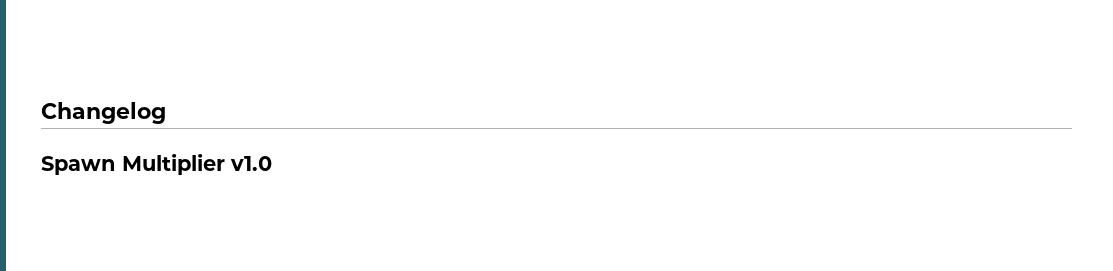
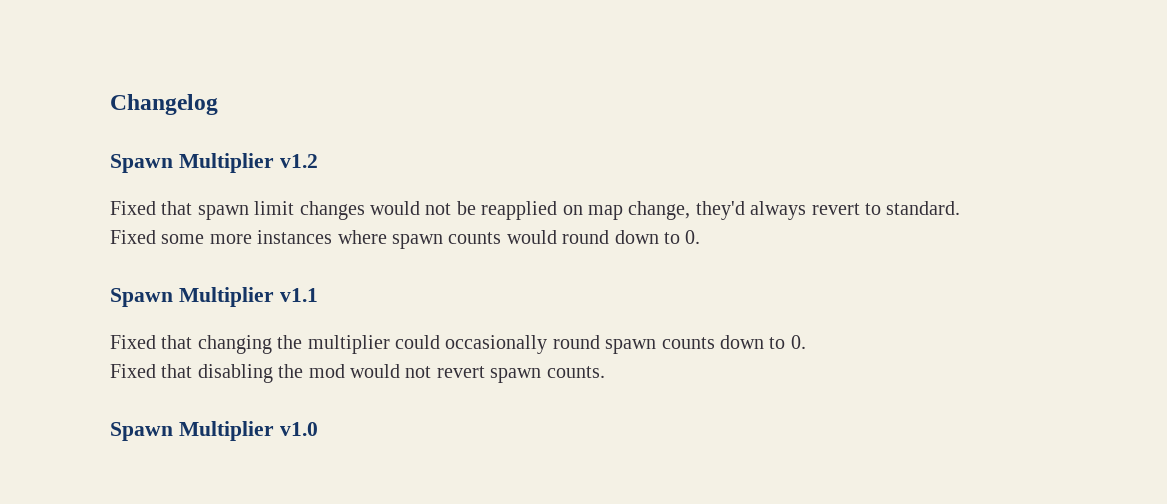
(166, 113) none -> [110,153,318,173] [110,201,961,220] [110,230,701,249] [110,287,318,307] [110,335,806,354] [110,364,605,383] // Spawn Multiplier v1.2 // Fixed that spawn limit changes would not be reapplied on map change, they'd always revert to standard. // Fixed some more instances where spawn counts would round down to 0. // Spawn Multiplier v1.1 // Fixed that changing the multiplier could occasionally round spawn counts down to 0. // Fixed that disabling the mod would not revert spawn counts.

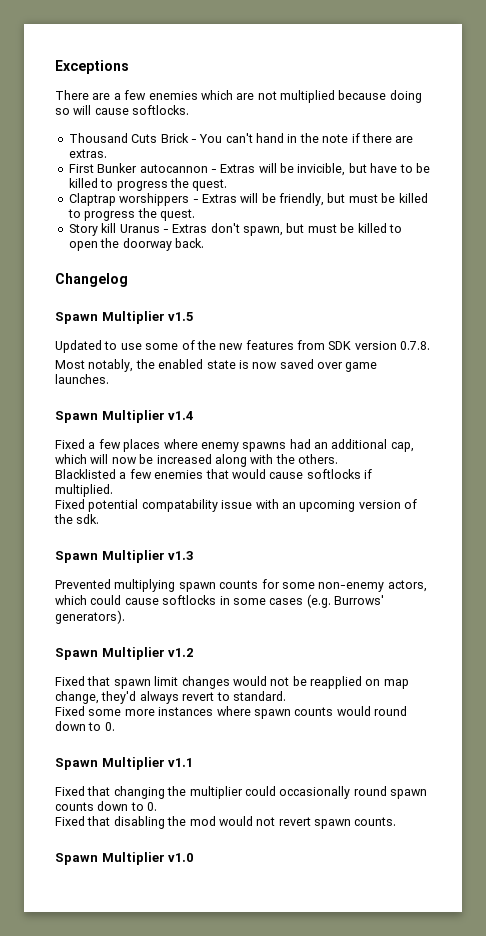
[110,94,218,115] Changelog -> [55,60,129,74] [55,90,422,103] [55,105,190,115] [68,133,414,143] [68,149,107,158] [68,163,430,176] [68,178,228,191] [68,193,428,206] [67,208,195,221] [68,223,402,236] [68,238,204,251] [55,273,128,287] [55,311,194,324] [55,340,431,353] [55,359,378,372] [55,374,109,384] [55,410,194,423] [55,439,414,452] [55,454,338,467] [55,469,372,479] [55,484,113,497] [55,499,417,512] [54,514,100,524] [55,550,194,563] [55,579,427,592] [55,594,384,608] [55,610,125,624] Exceptions // There are a few enemies which are not multiplied because doing so will cause softlocks. // Thousand Cuts Brick - You can't hand in the note if there are extras. // First Bunker autocannon - Extras will be invicible, but have to be killed to progress the quest. // Claptrap worshippers - Extras will be friendly, but must be killed to progress the quest. // Story kill Uranus - Extras don't spawn, but must be killed to open the doorway back. // Changelog // Spawn Multiplier v1.5 // Updated to use some of the new features from SDK version 0.7.8. // Most notably, the enabled state is now saved over game launches. // Spawn Multiplier v1.4 // Fixed a few places where enemy spawns had an additional cap, which will now be increased along with the others. // Blacklisted a few enemies that would cause softlocks if multiplied. // Fixed potential compatability issue with an upcoming version of the sdk. // Spawn Multiplier v1.3 // Prevented multiplying spawn counts for some non-enemy actors, which could cause softlocks in some cases (e.g. Burrows' generators).

